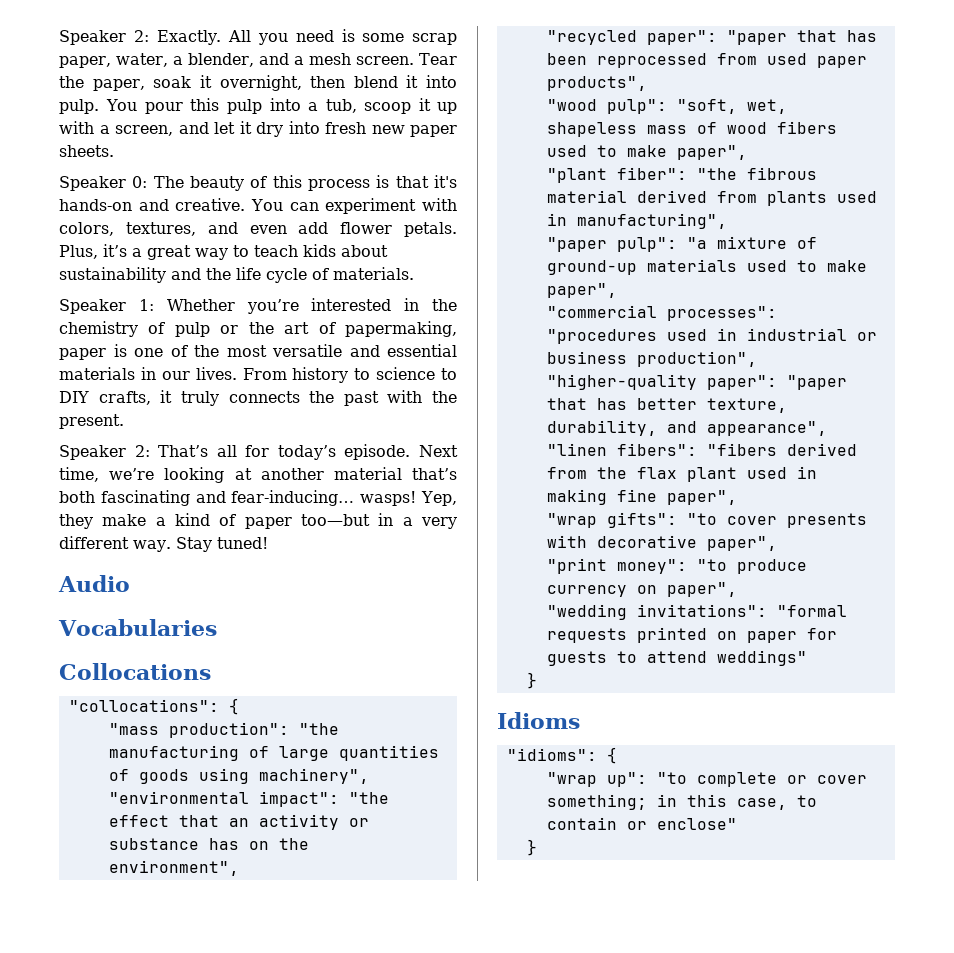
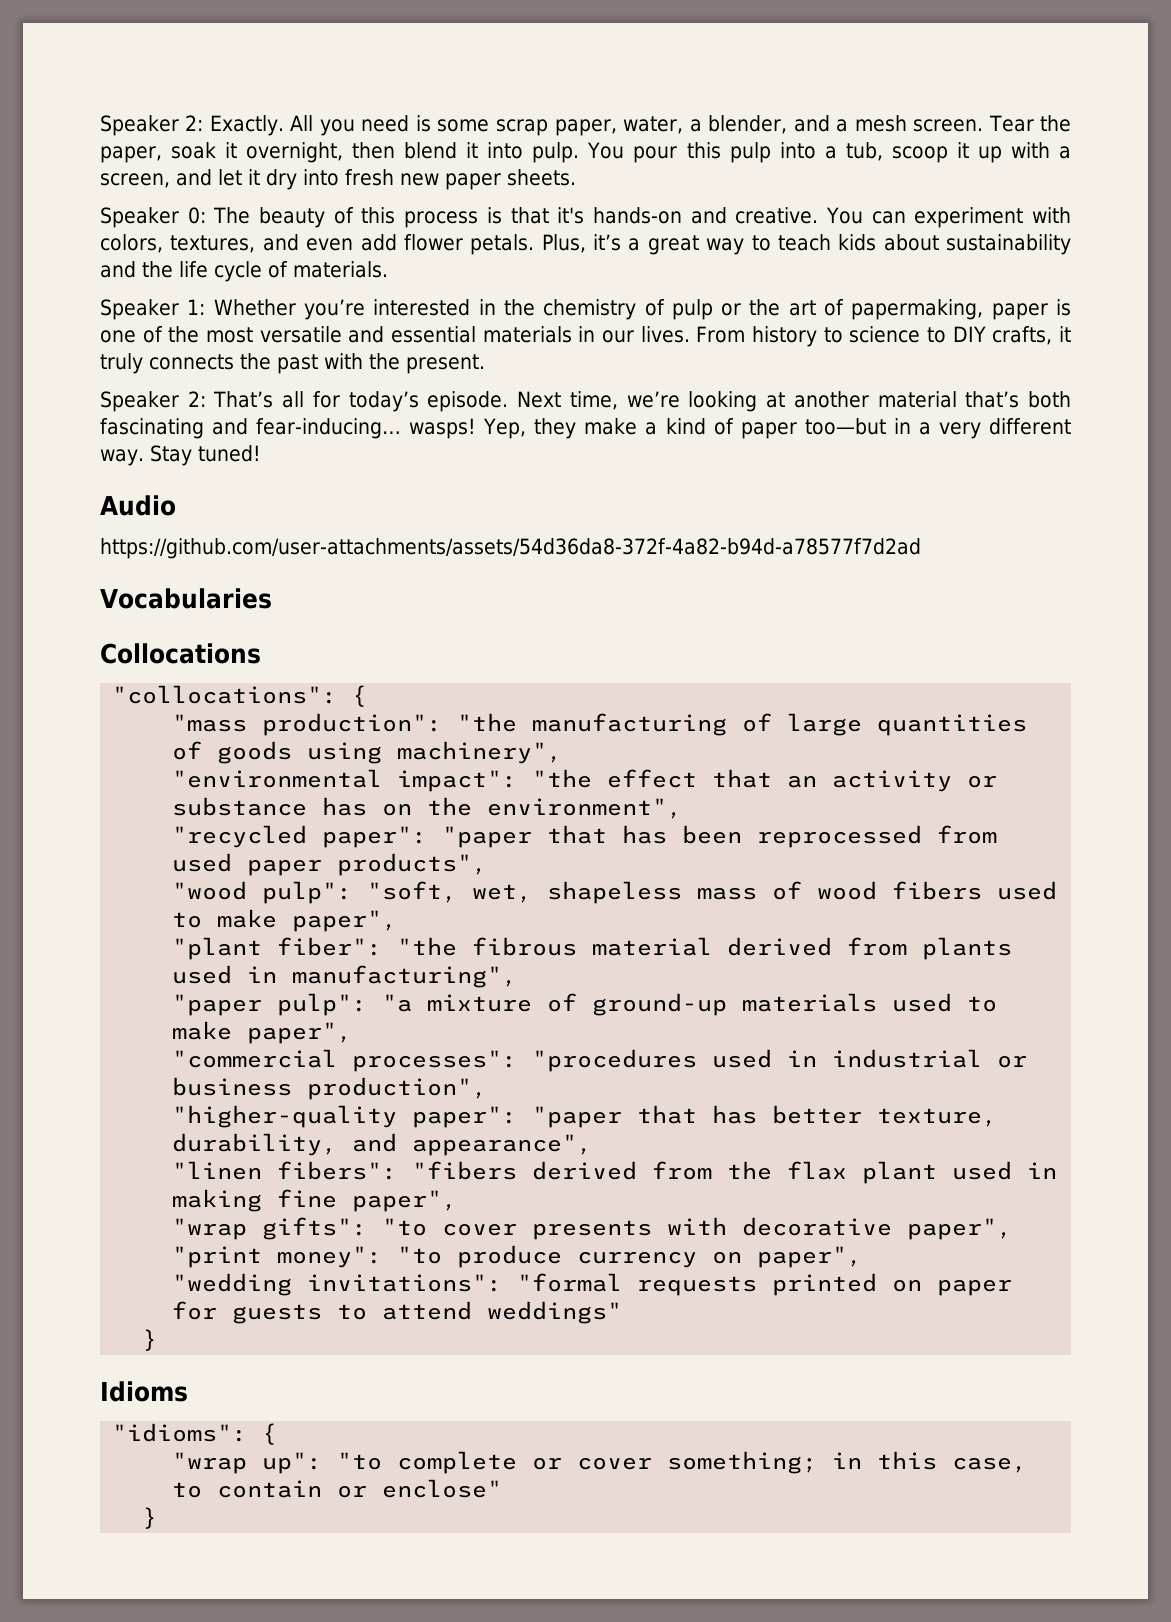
(130, 583) none -> [100,538,921,559] // https://github.com/user-attachments/assets/54d36da8-372f-4a82-b94d-a78577f7d2ad

